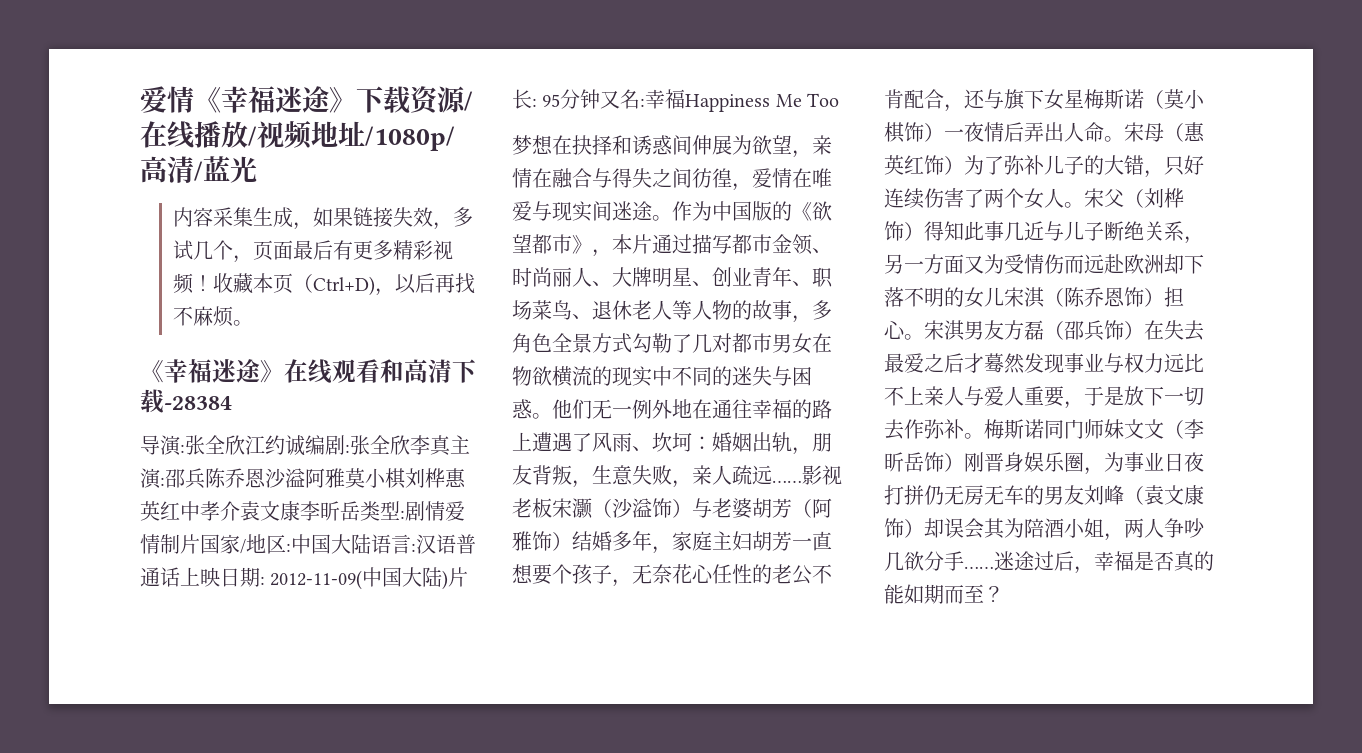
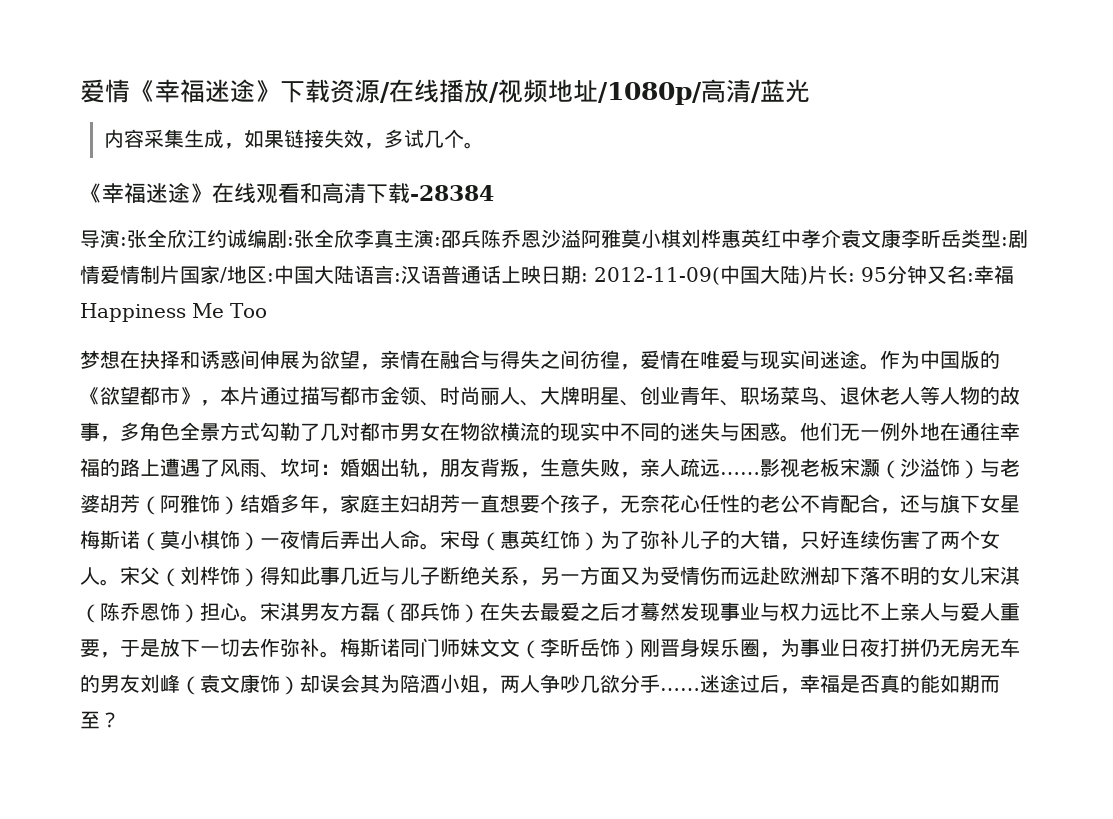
[233,240,454,263] [173,273,476,296] [173,306,234,327] ，页面最后有更多精彩视频！收藏本页（Ctrl+D)，以后再找不麻烦 -> (465, 138) none

